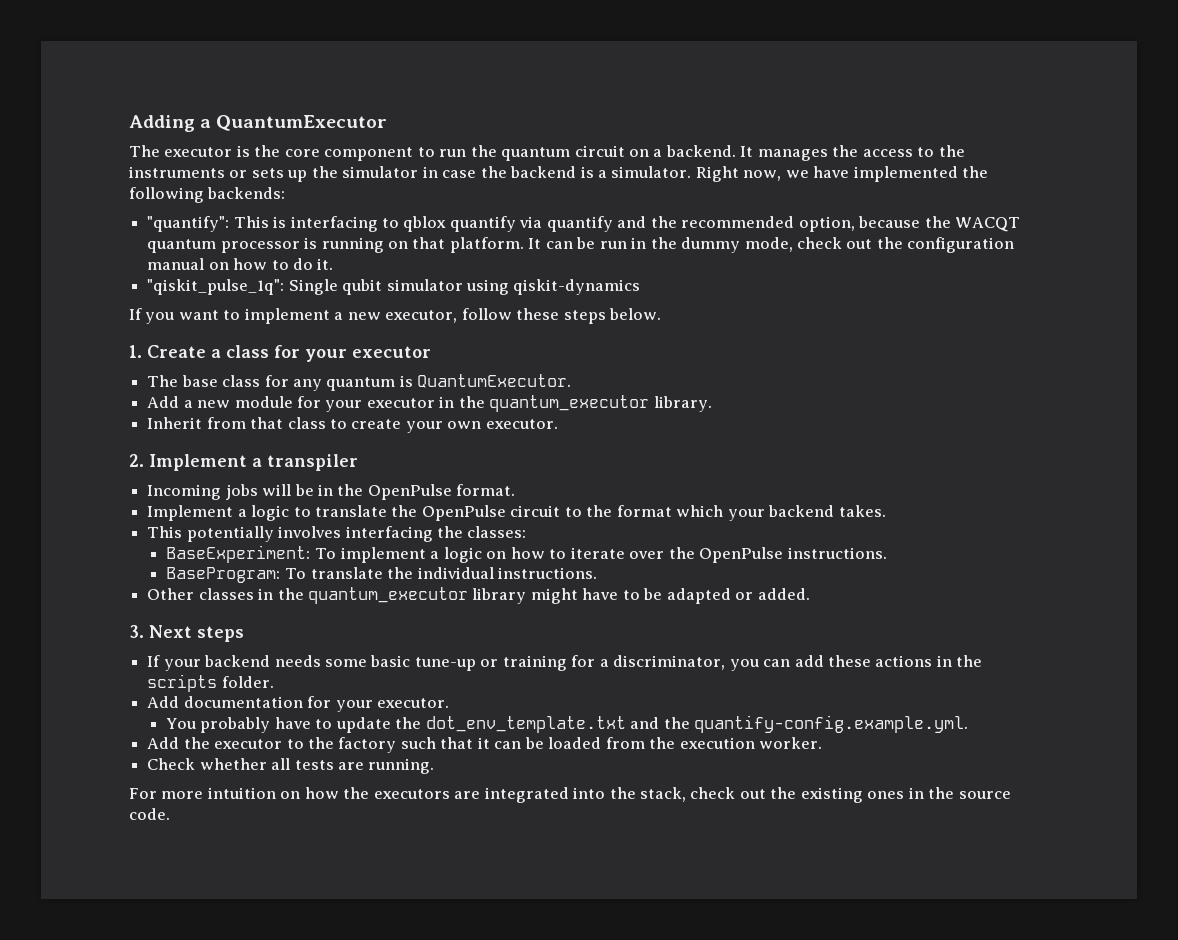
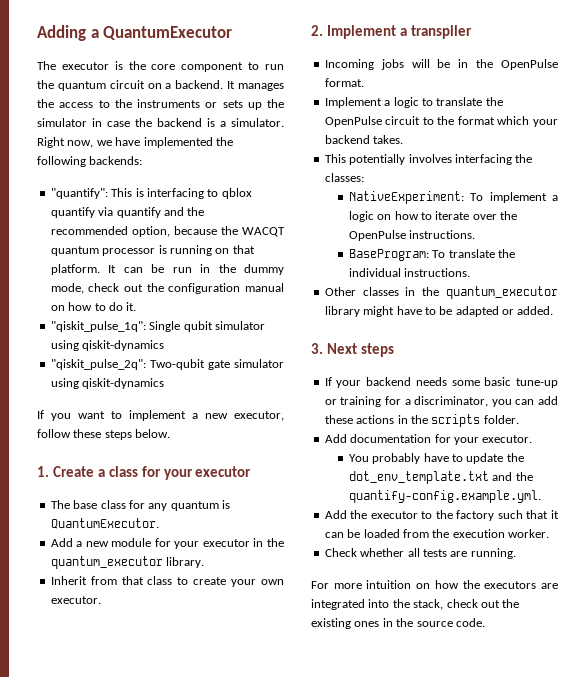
(641, 287) none -> [50,359,284,370] [50,378,165,389] // "qiskit_pulse_2q": Two-qubit gate simulator using qiskit-dynamics
[166,545,311,563] BaseExperiment: -> [348,191,464,204] NativeExperiment:

